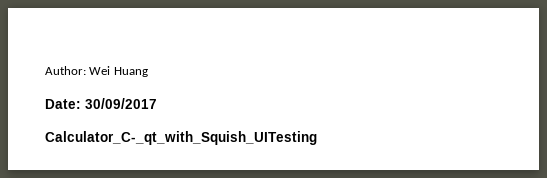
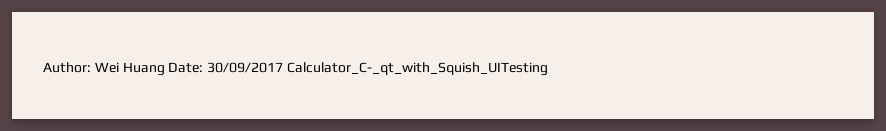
(148, 72) // -> (165, 69) none
(157, 103) // -> (284, 67) none

